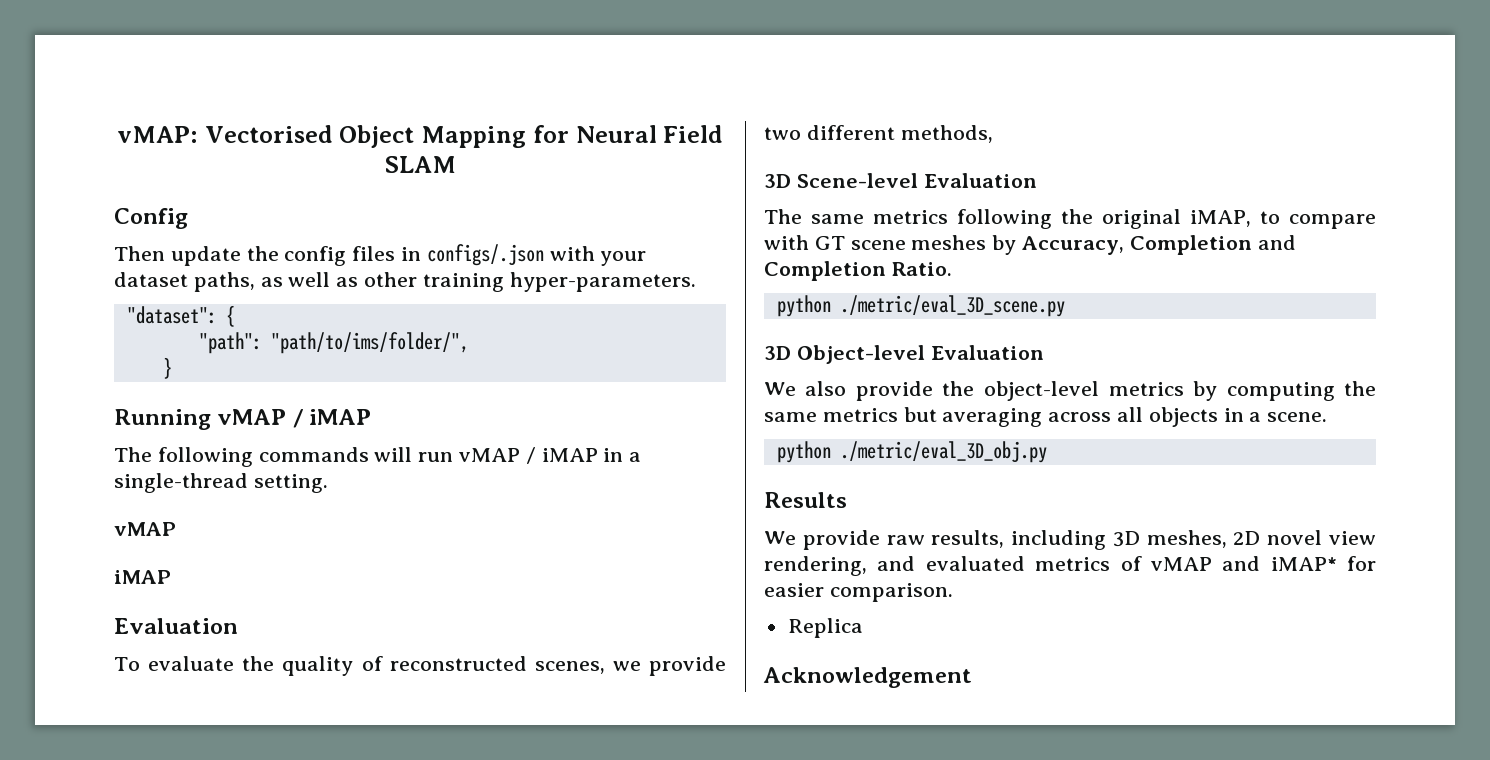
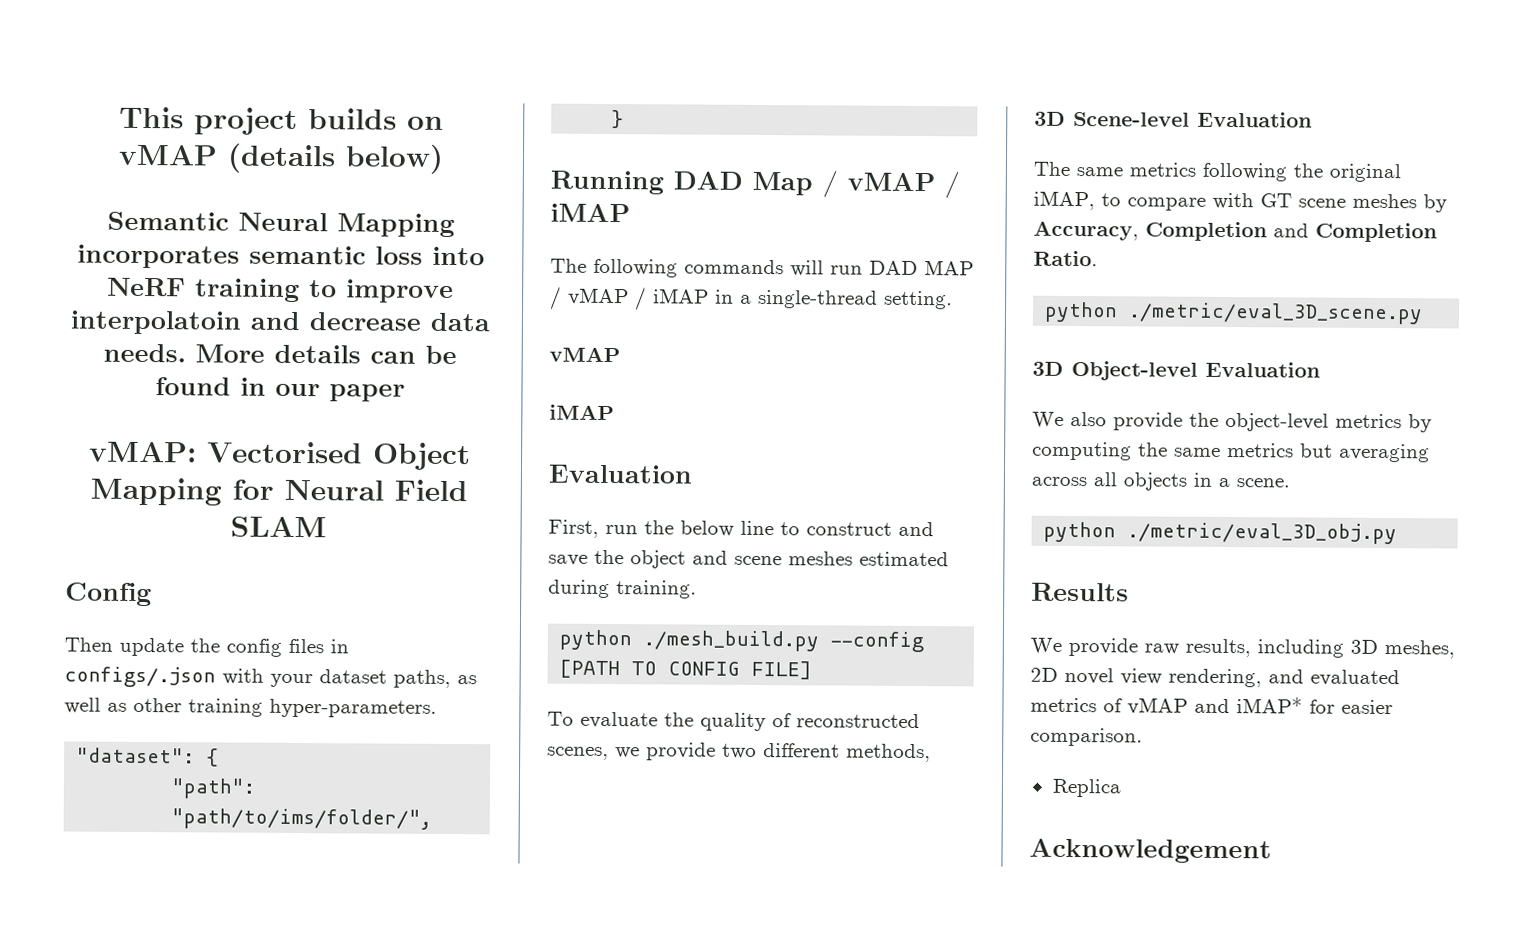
(116, 134) none -> [119,106,444,135] [118,143,444,174] [106,211,455,238] [76,244,485,269] [107,277,454,304] [69,310,490,335] [102,343,457,365] [154,377,405,402] This project builds on vMAP (details below) // Semantic Neural Mapping incorporates semantic loss into NeRF training to improve interpolatoin and decrease data needs. More details can be found in our paper //
(211, 419) none -> [673,170,838,198] DAD Map /
(454, 457) none -> [869,260,974,276] [550,286,562,310] DAD MAP /
(238, 626) none -> [548,519,934,538] [548,549,949,569] [548,579,697,599] [559,629,925,653] [559,659,813,680] // First, run the below line to construct and save the object and scene meshes estimated during training. // python ./mesh_build.py --config [PATH TO CONFIG FILE]

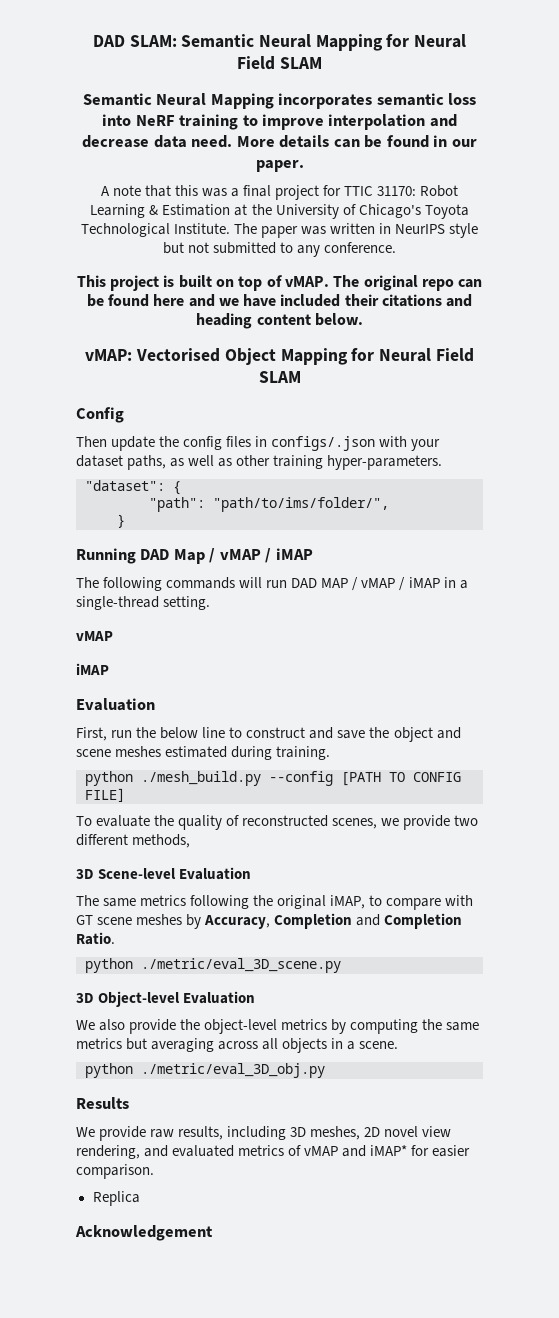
[119,106,444,135] [118,143,444,174] This project builds on vMAP (details below) -> [92,34,467,51] [237,56,322,70] DAD SLAM: Semantic Neural Mapping for Neural Field SLAM
[69,310,241,335] interpolatoin -> [328,114,426,130] interpolation
[102,343,186,363] needs. -> [191,135,233,148] need.
[328,384,405,402] paper -> [255,160,304,172] [100,185,459,200] [90,204,469,219] [80,223,479,238] [162,242,397,257] [76,275,483,291] [86,294,473,307] [196,313,363,329] paper. // A note that this was a final project for TTIC 31170: Robot Learning & Estimation at the University of Chicago's Toyota Technological Institute. The paper was written in NeurIPS style but not submitted to any conference. // This project is built on top of vMAP. The original repo can be found here and we have included their citations and heading content below.

